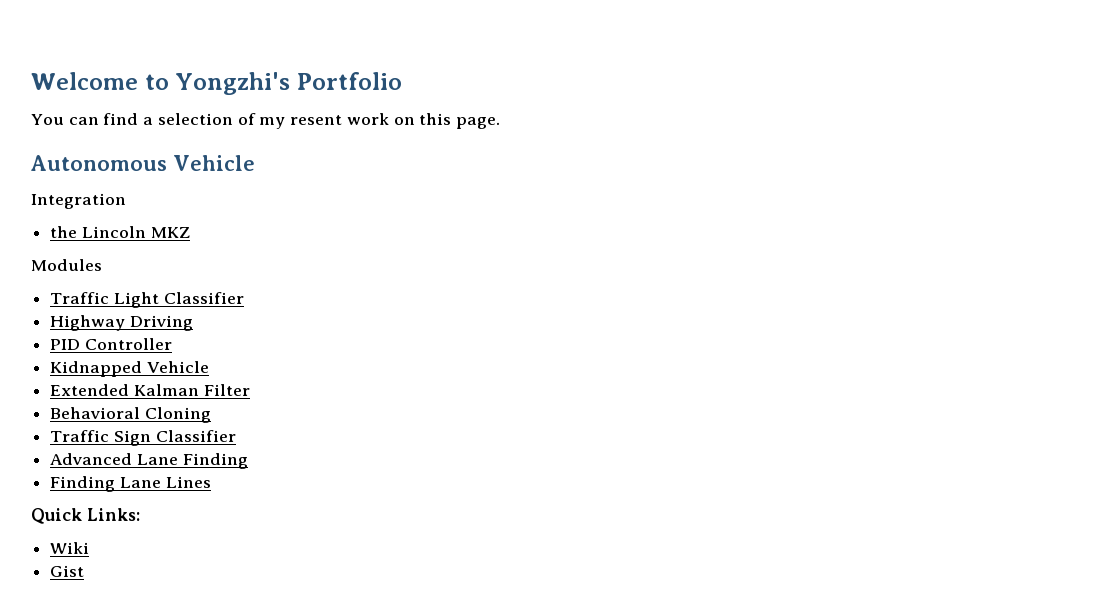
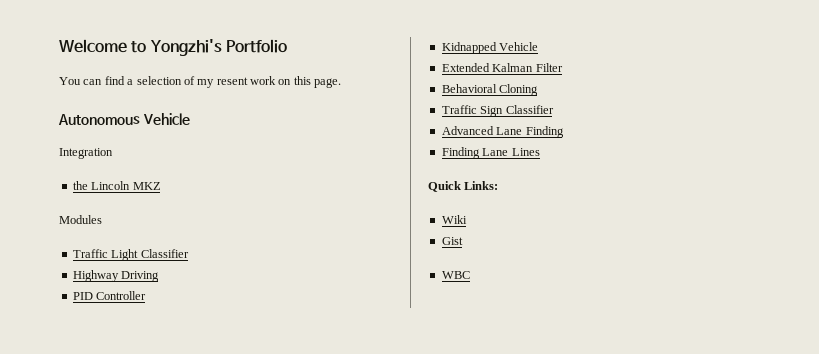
(85, 571) none -> [441,271,470,279] // WBC

